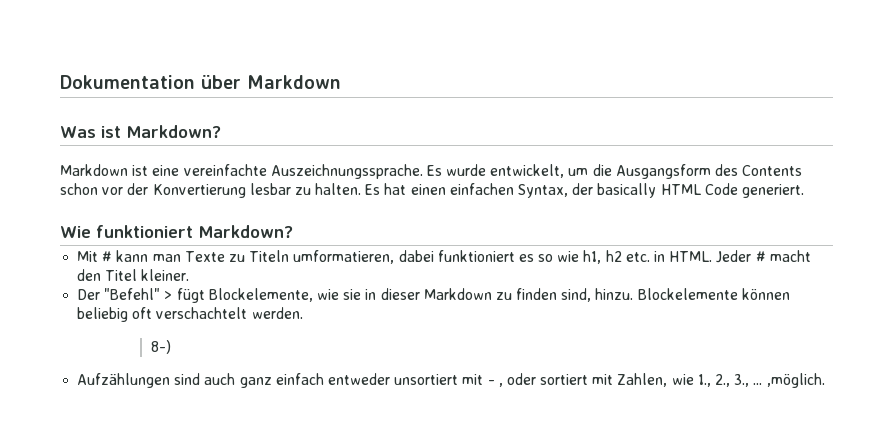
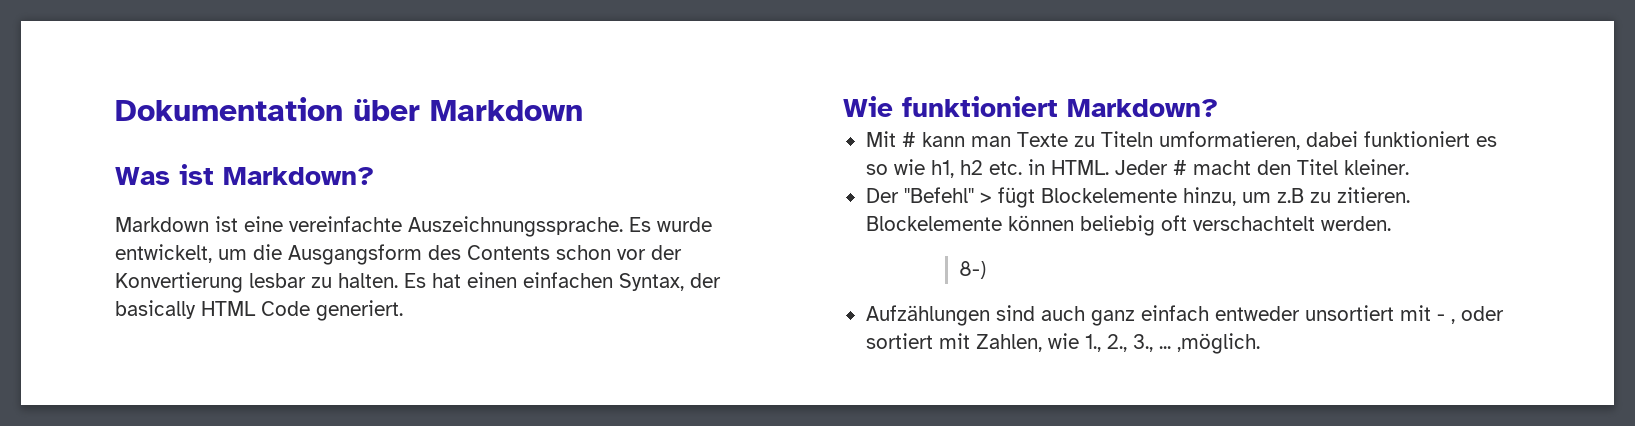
[208,288,634,302] Blockelemente, wie sie in dieser Markdown zu finden sind, hinzu. -> [1040,187,1410,206] Blockelemente hinzu, um z.B zu zitieren.

